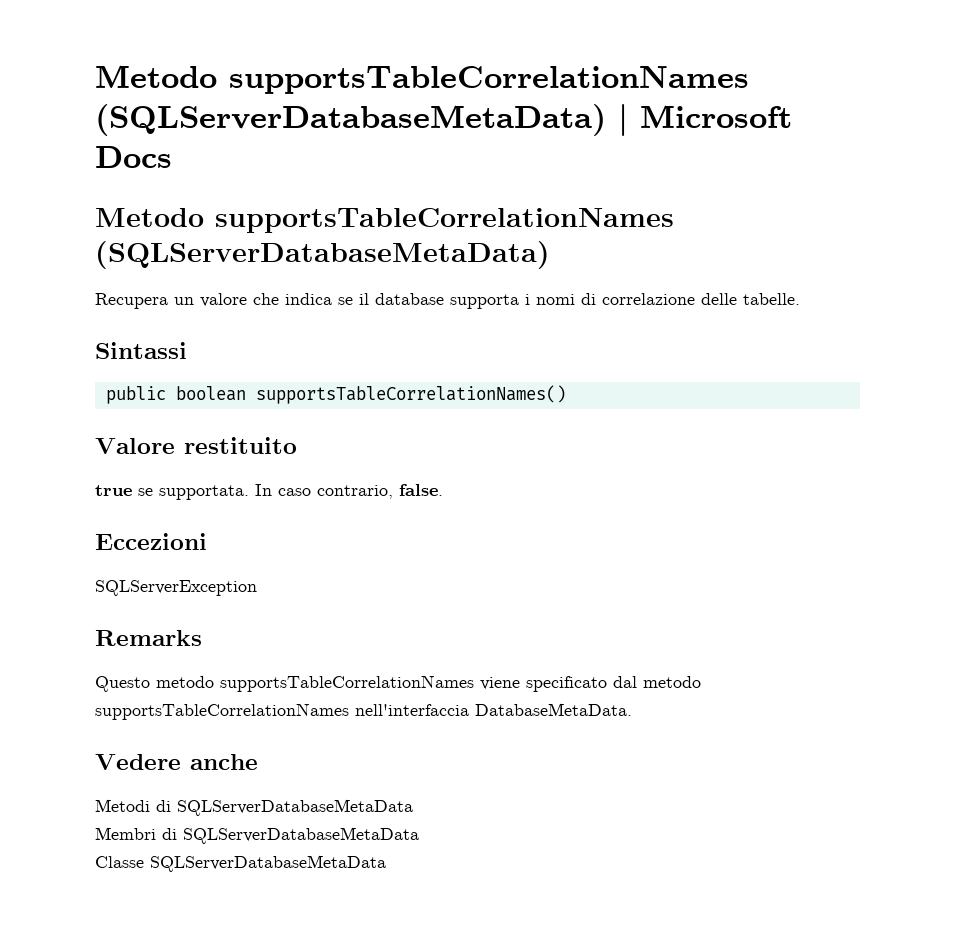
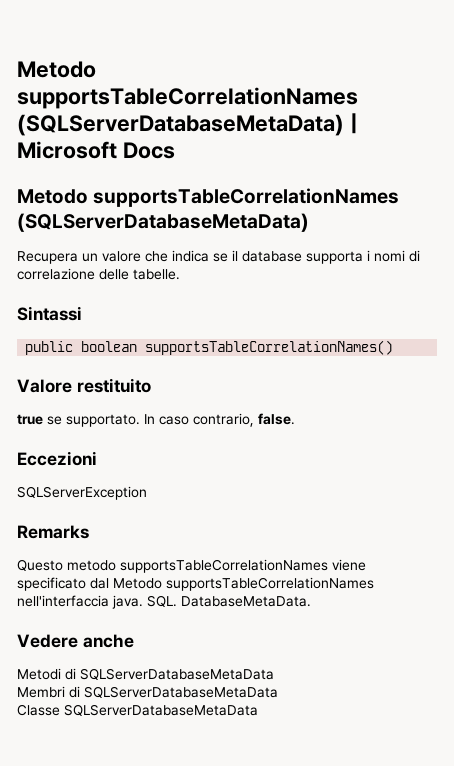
[159,485,249,500] supportata. -> [66,414,140,427] supportato.
[643,676,701,688] metodo -> [113,578,162,589] Metodo
(469, 710) none -> [112,595,177,609] java. SQL.

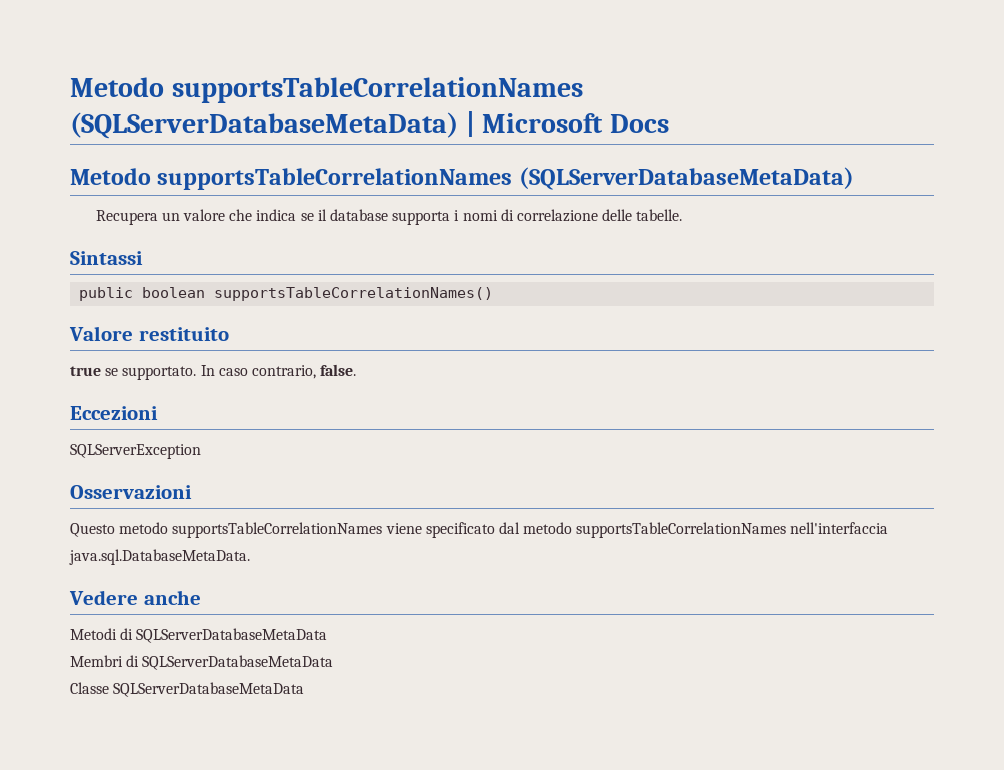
[17,525,89,539] Remarks -> [70,485,192,499] Osservazioni
[113,578,162,589] Metodo -> [523,522,573,534] metodo
[112,595,311,609] java. SQL. DatabaseMetaData. -> [69,549,250,565] java.sql.DatabaseMetaData.

